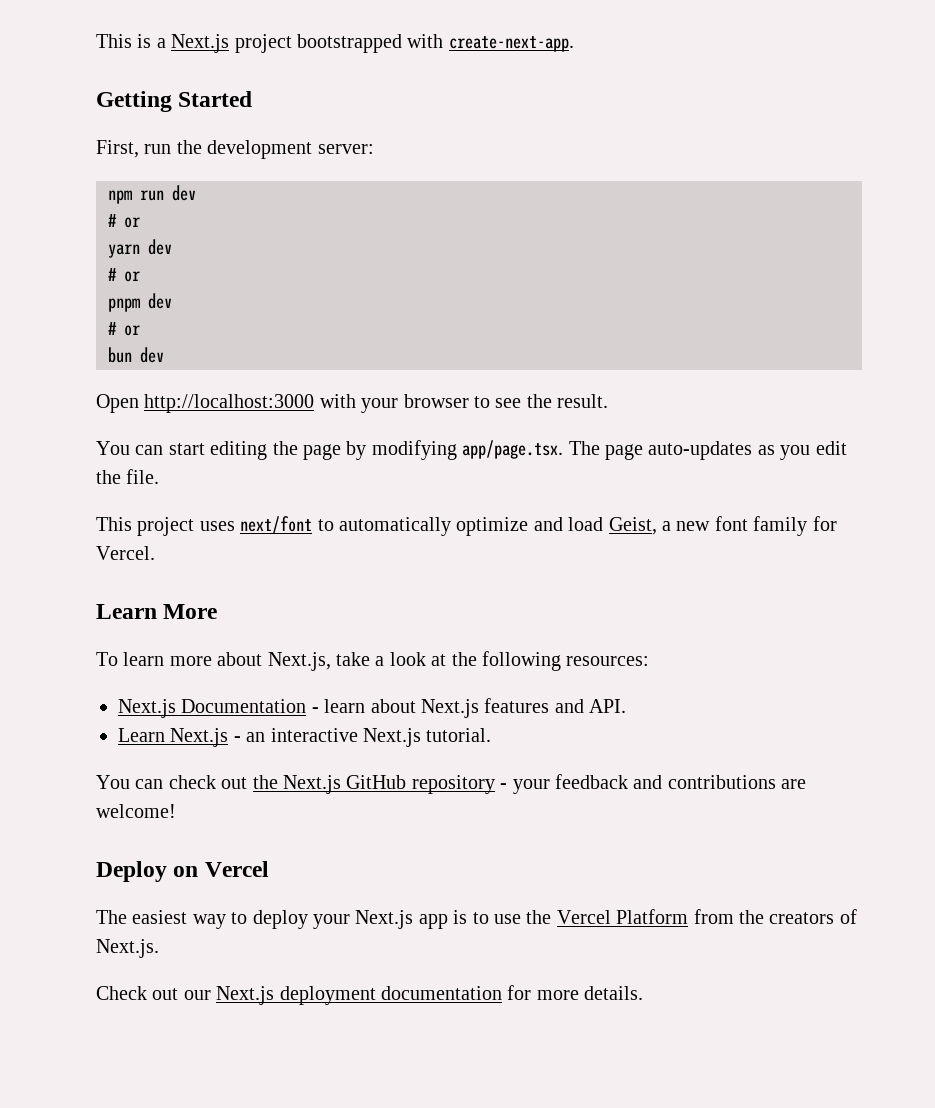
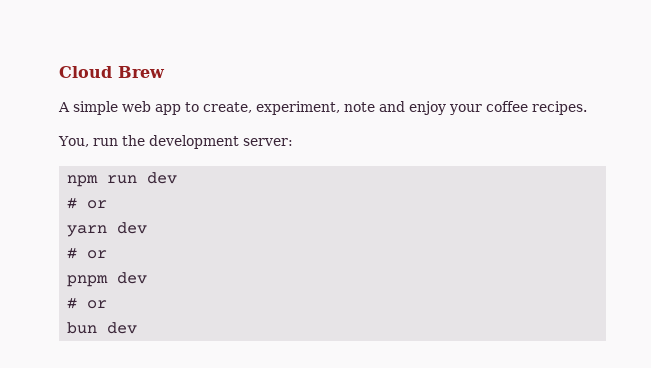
[96,34,574,53] [96,91,253,112] [96,140,139,158] This is a Next.js project bootstrapped with create-next-app. // Getting Started // First, -> [59,66,165,78] [58,101,587,115] [58,136,89,147] Cloud Brew // A simple web app to create, experiment, note and enjoy your coffee recipes. // You,
[96,394,609,413] [96,440,847,460] [96,469,160,484] [96,516,837,536] [96,546,155,560] [96,604,218,619] [96,651,650,671] [118,698,627,718] [118,728,492,747] [96,774,807,794] [96,804,176,818] [96,861,269,882] [96,909,857,929] [96,939,159,958] [96,985,644,1005] // Open http://localhost:3000 with your browser to see the result. // You can start editing the page by modifying app/page.tsx. The page auto-updates as you edit the file. // This project uses next/font to automatically optimize and load Geist, a new font family for Vercel. // Learn More // To learn more about Next.js, take a look at the following resources: // Next.js Documentation - learn about Next.js features and API. // Learn Next.js - an interactive Next.js tutorial. // You can check out the Next.js GitHub repository - your feedback and contributions are welcome! // Deploy on Vercel // The easiest way to deploy your Next.js app is to use the Vercel Platform from the creators of Next.js. // Check out our Next.js deployment documentation for more details. -> (138, 328) none

